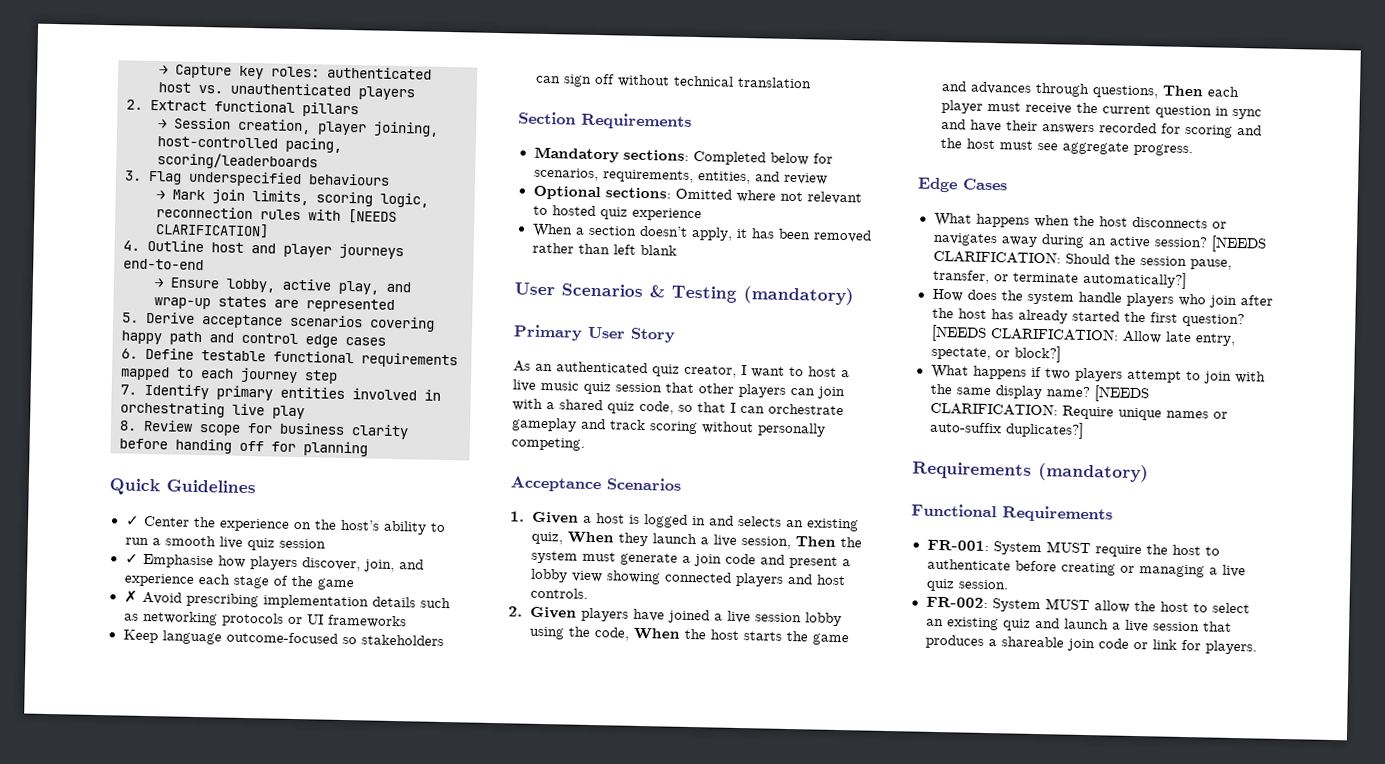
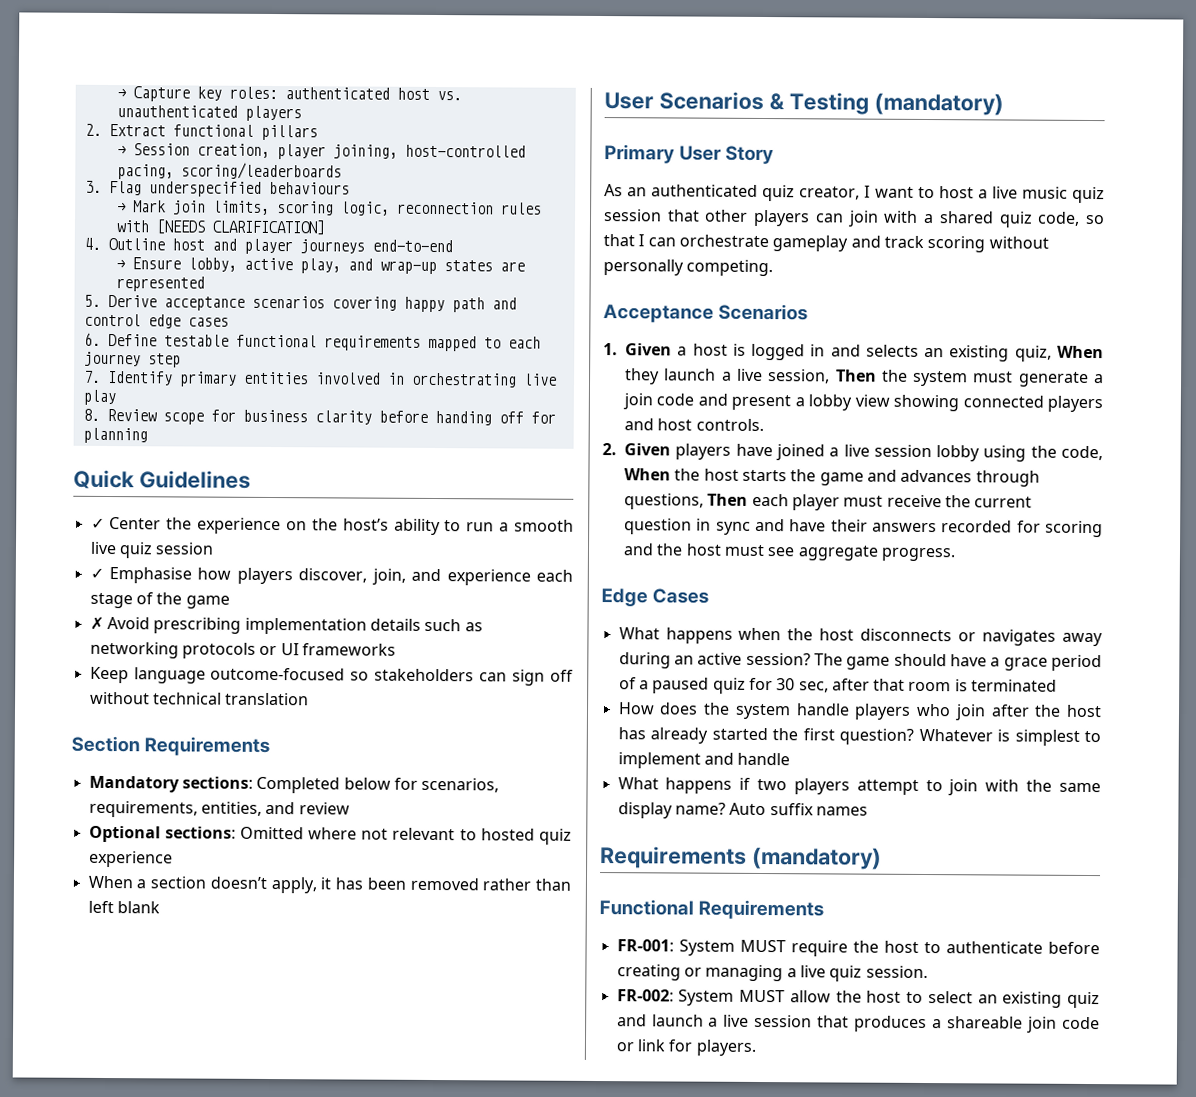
[1210,235,1267,253] [932,249,1232,270] [932,269,1187,289] [NEEDS CLARIFICATION: Should the session pause, transfer, or terminate automatically?] -> [813,653,1102,672] [618,677,1058,694] The game should have a grace period of a paused quiz for 30 sec, after that room is terminated
[930,324,1236,346] [930,345,1061,363] [NEEDS CLARIFICATION: Allow late entry, spectate, or block?] -> [918,728,1101,746] [617,752,791,769] Whatever is simplest to implement and handle
[1093,385,1150,403] [929,401,1228,421] [929,421,1084,439] [NEEDS CLARIFICATION: Require unique names or auto-suffix duplicates?] -> [729,802,868,816] Auto suffix names

